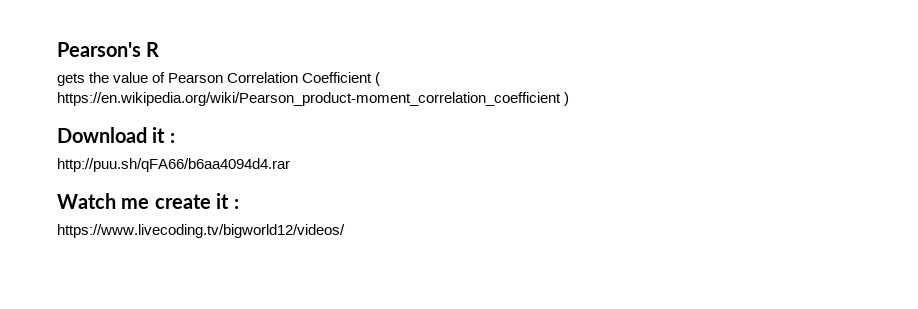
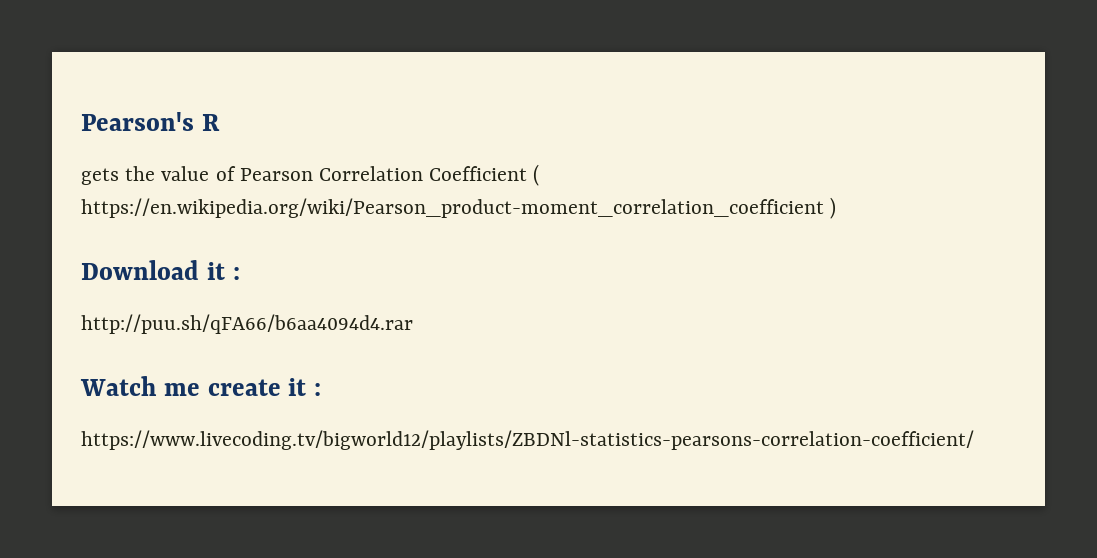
[57,224,345,238] https://www.livecoding.tv/bigworld12/videos/ -> [81,430,974,450] https://www.livecoding.tv/bigworld12/playlists/ZBDNl-statistics-pearsons-correlation-coefficient/

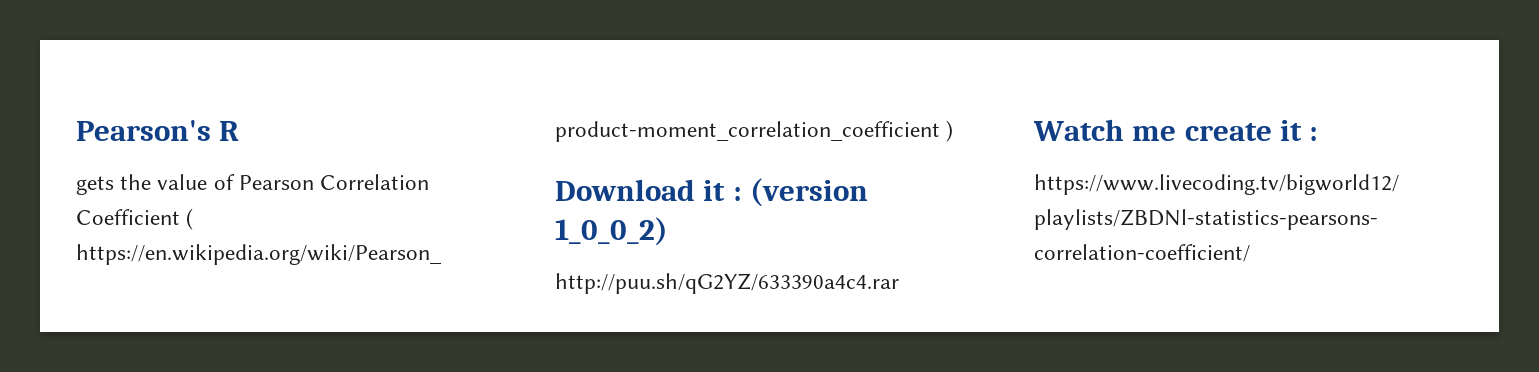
[81,314,413,334] // http://puu.sh/qFA66/b6aa4094d4.rar -> [750,178,869,207] [555,217,668,246] [555,273,899,294] (version 1_0_0_2) // http://puu.sh/qG2YZ/633390a4c4.rar

